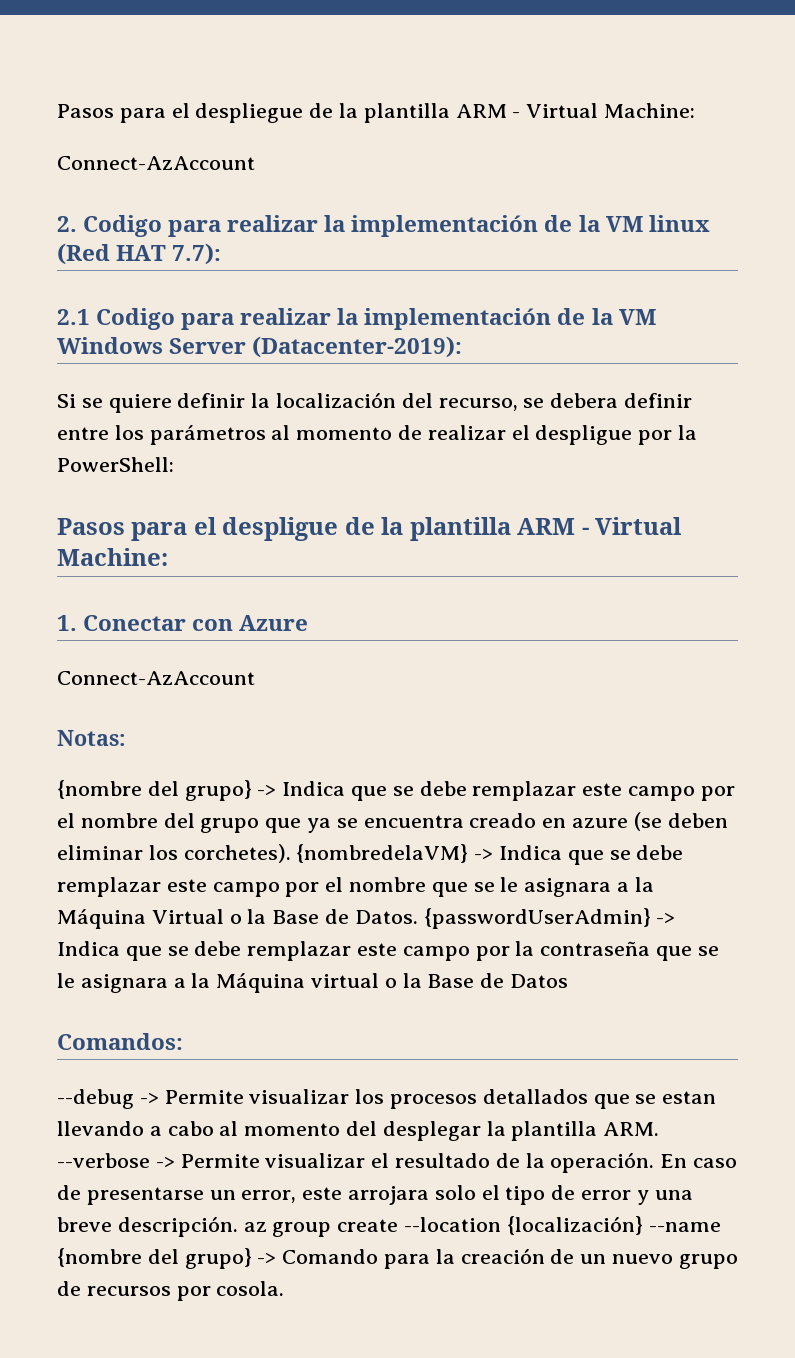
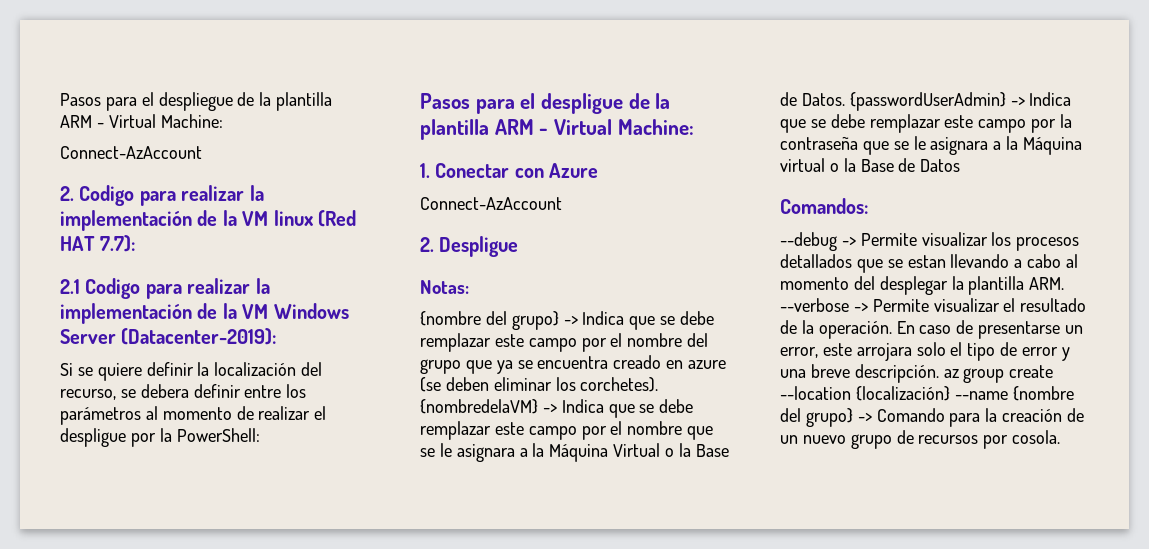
(255, 678) none -> [420,236,519,257] // 2. Despligue

